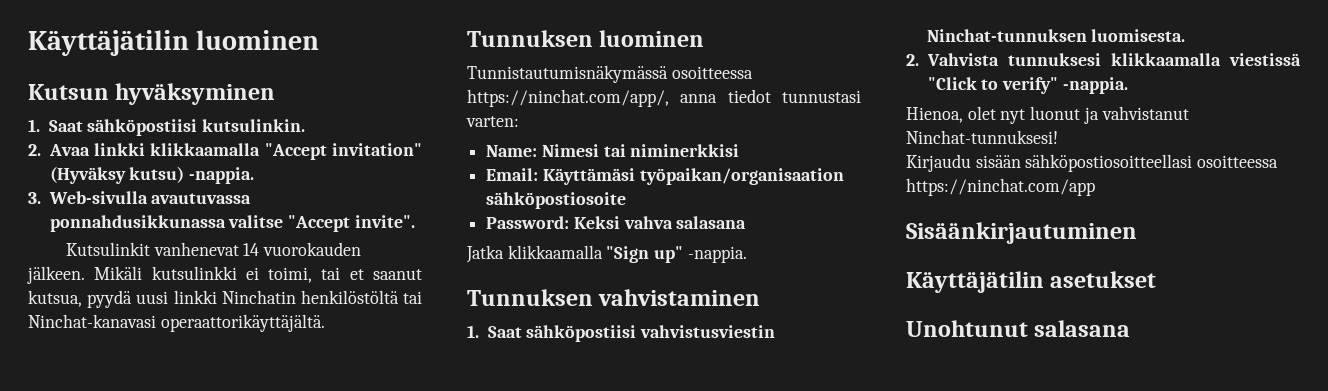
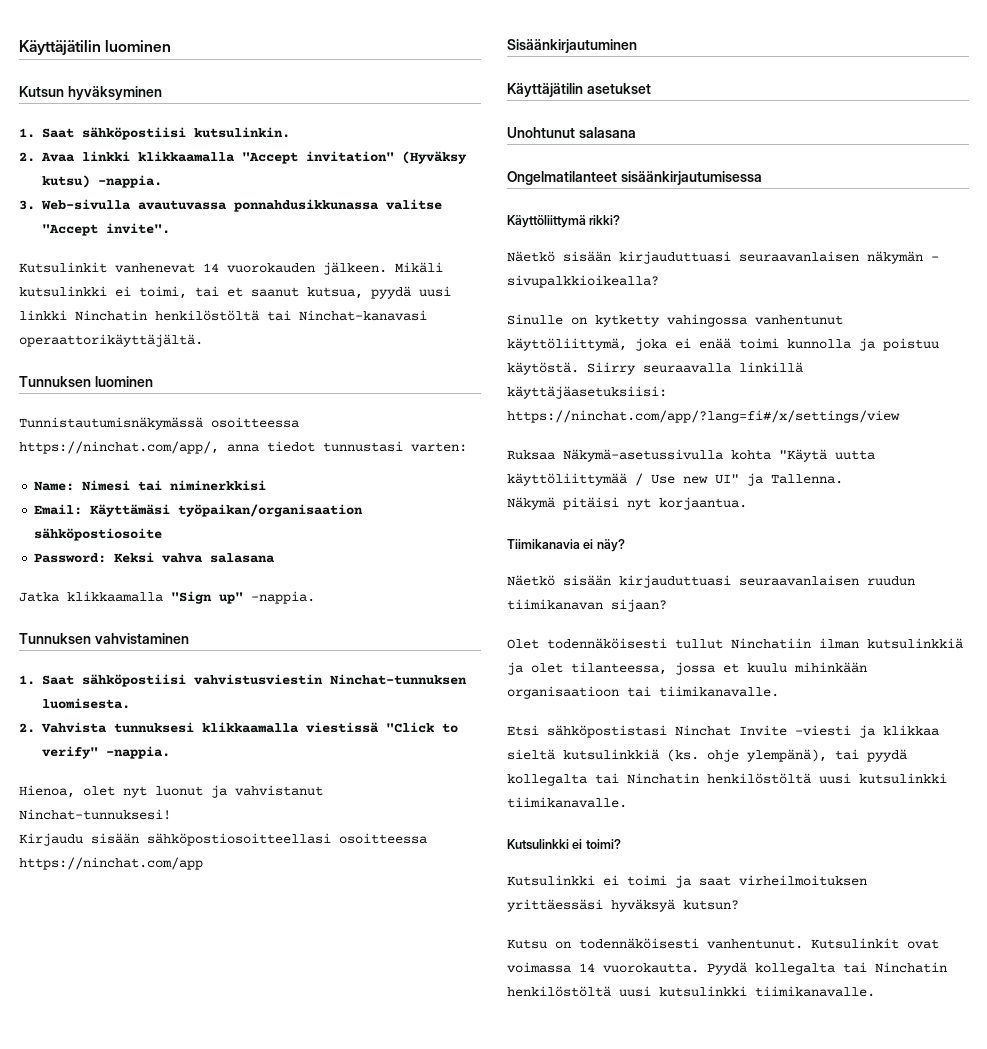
(1131, 328) none -> [507,171,762,185] [507,215,621,228] [507,251,939,264] [507,275,659,288] [507,314,843,327] [507,338,939,351] [507,362,803,375] [507,386,667,399] [507,410,900,423] [507,449,875,462] [507,473,843,486] [507,497,747,510] [507,539,625,552] [507,575,915,588] [507,599,667,612] [507,638,963,649] [507,662,867,675] [507,686,779,699] [507,725,939,738] [507,749,907,762] [507,773,947,786] [507,797,627,808] [507,839,621,850] [507,875,867,888] [507,899,739,912] [507,938,939,949] [507,962,947,975] [507,986,875,997] // Ongelmatilanteet sisäänkirjautumisessa // Käyttöliittymä rikki? // Näetkö sisään kirjauduttuasi seuraavanlaisen näkymän - sivupalkkioikealla? // Sinulle on kytketty vahingossa vanhentunut käyttöliittymä, joka ei enää toimi kunnolla ja poistuu käytöstä. Siirry seuraavalla linkillä käyttäjäasetuksiisi: https://ninchat.com/app/?lang=fi#/x/settings/view // Ruksaa Näkymä-asetussivulla kohta "Käytä uutta käyttöliittymää / Use new UI" ja Tallenna. // Näkymä pitäisi nyt korjaantua. // Tiimikanavia ei näy? // Näetkö sisään kirjauduttuasi seuraavanlaisen ruudun tiimikanavan sijaan? // Olet todennäköisesti tullut Ninchatiin ilman kutsulinkkiä ja olet tilanteessa, jossa et kuulu mihinkään organisaatioon tai tiimikanavalle. // Etsi sähköpostistasi Ninchat Invite -viesti ja klikkaa sieltä kutsulinkkiä (ks. ohje ylempänä), tai pyydä kollegalta tai Ninchatin henkilöstöltä uusi kutsulinkki tiimikanavalle. // Kutsulinkki ei toimi? // Kutsulinkki ei toimi ja saat virheilmoituksen yrittäessäsi hyväksyä kutsun? // Kutsu on todennäköisesti vanhentunut. Kutsulinkit ovat voimassa 14 vuorokautta. Pyydä kollegalta tai Ninchatin henkilöstöltä uusi kutsulinkki tiimikanavalle.

